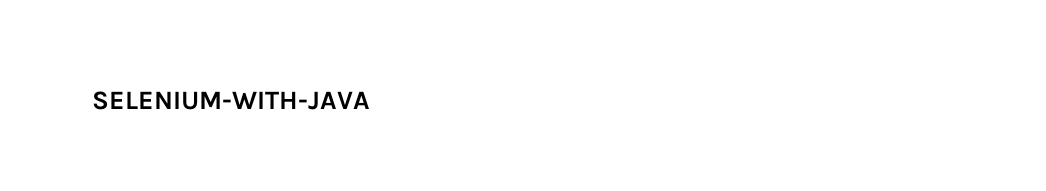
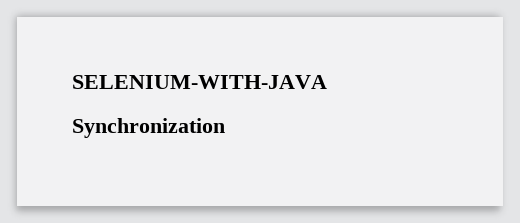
(370, 100) none -> [72,118,225,138] // Synchronization

